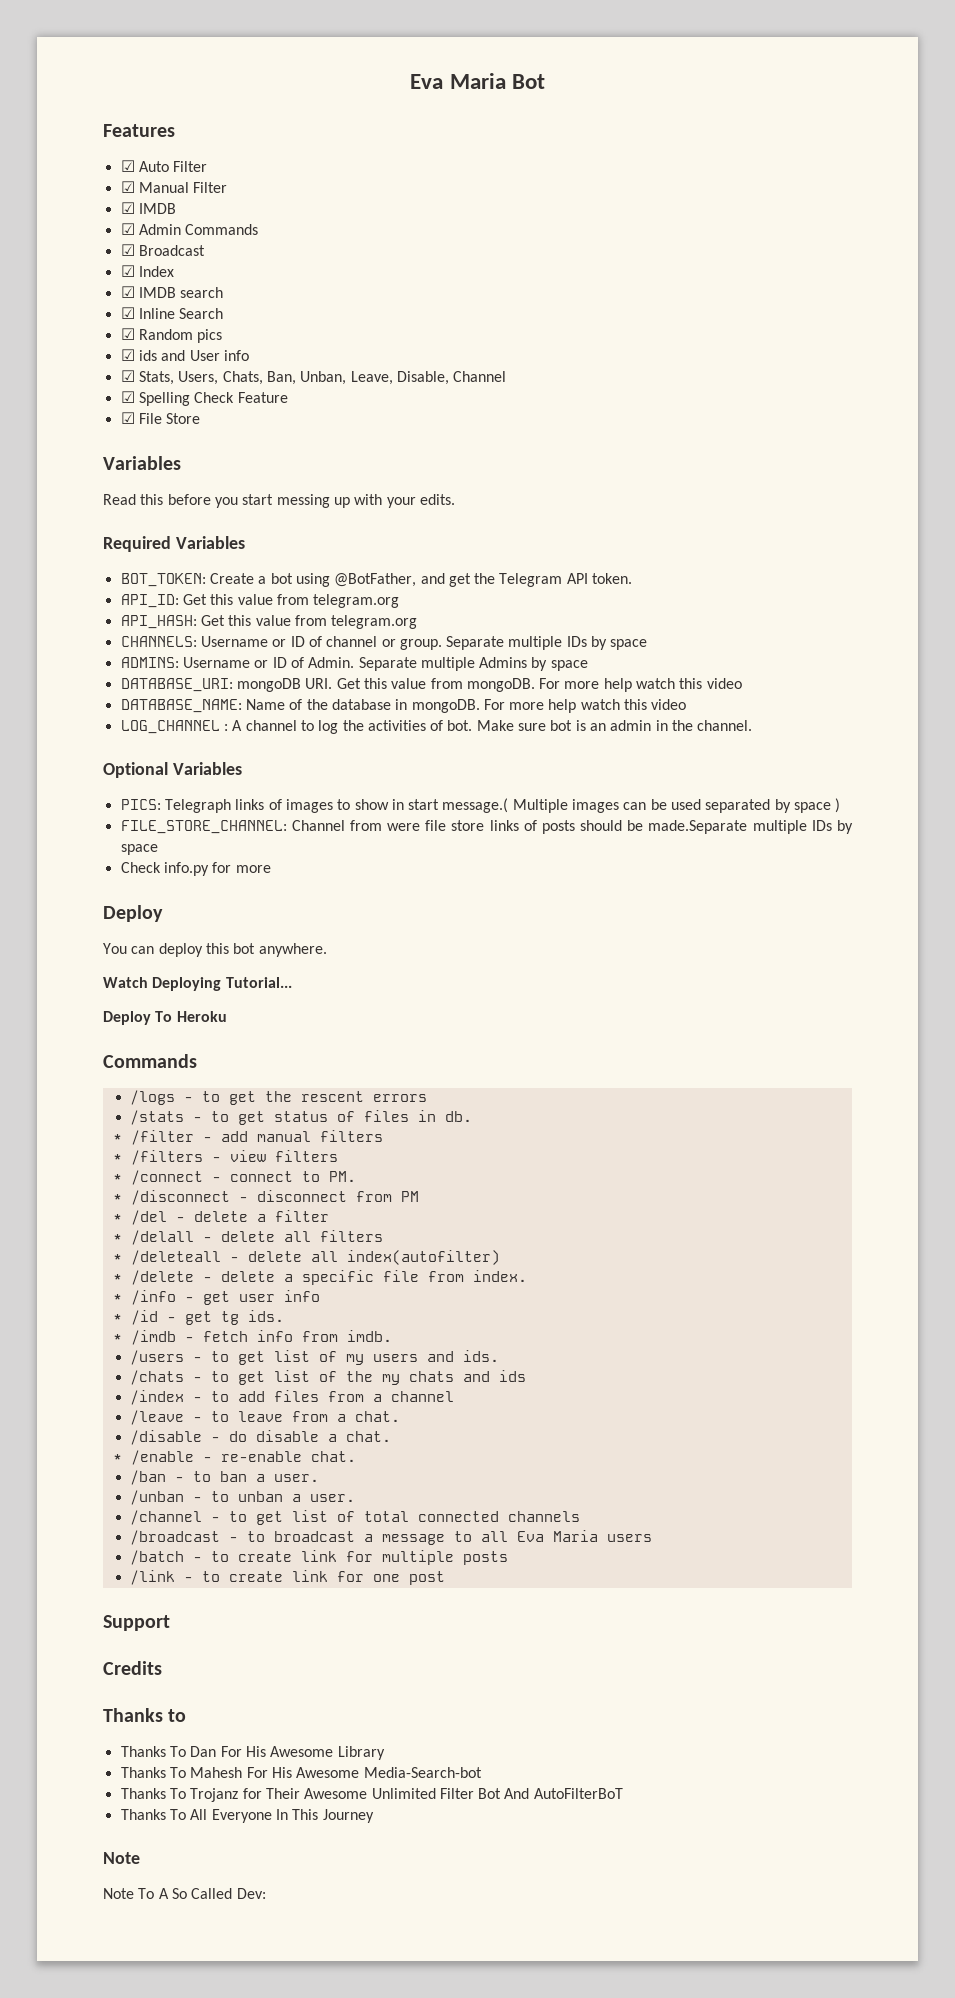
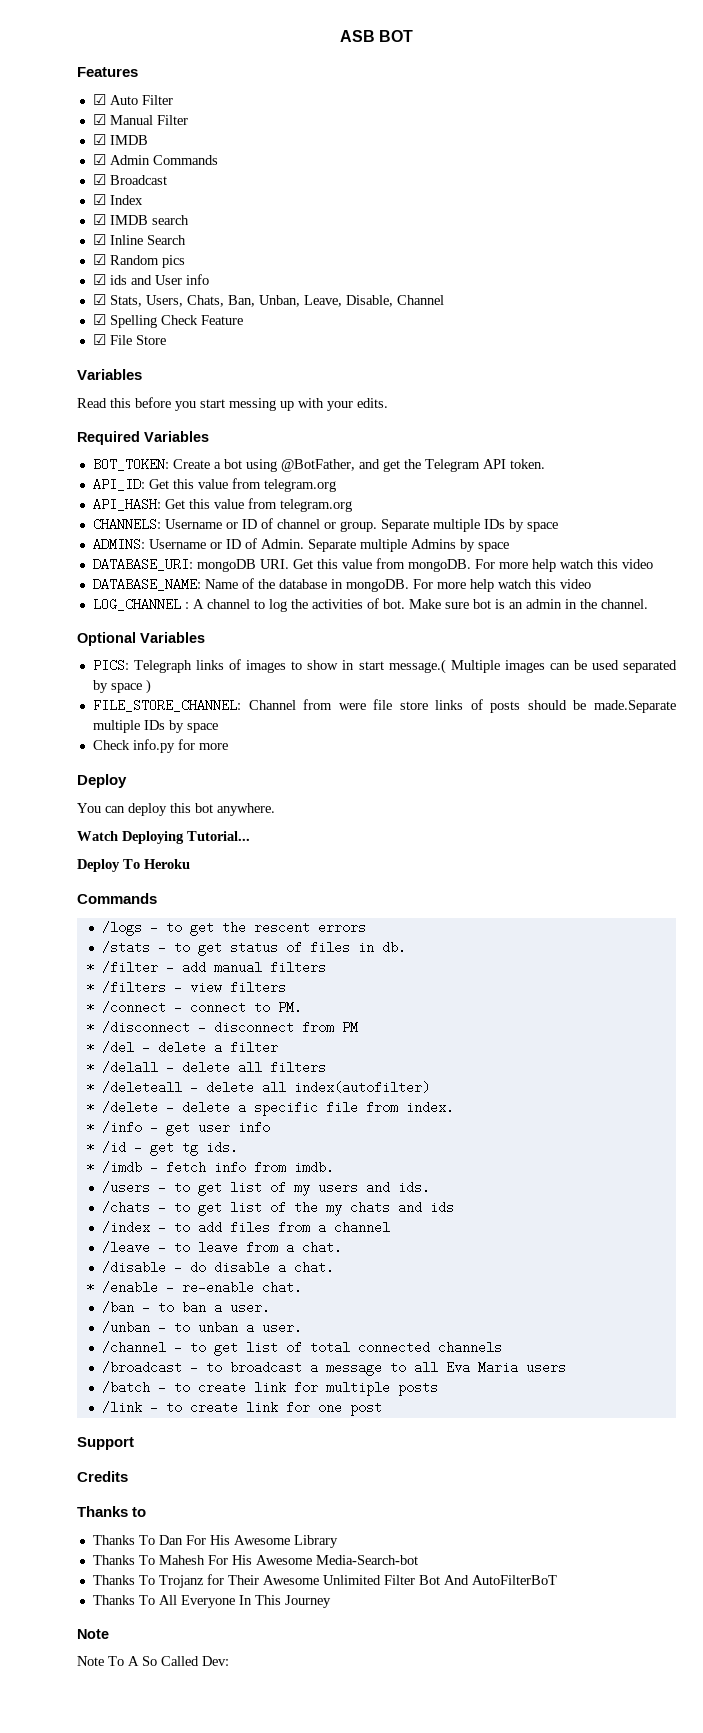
[410,73,545,89] Eva Maria Bot -> [339,30,414,42] ASB BOT

